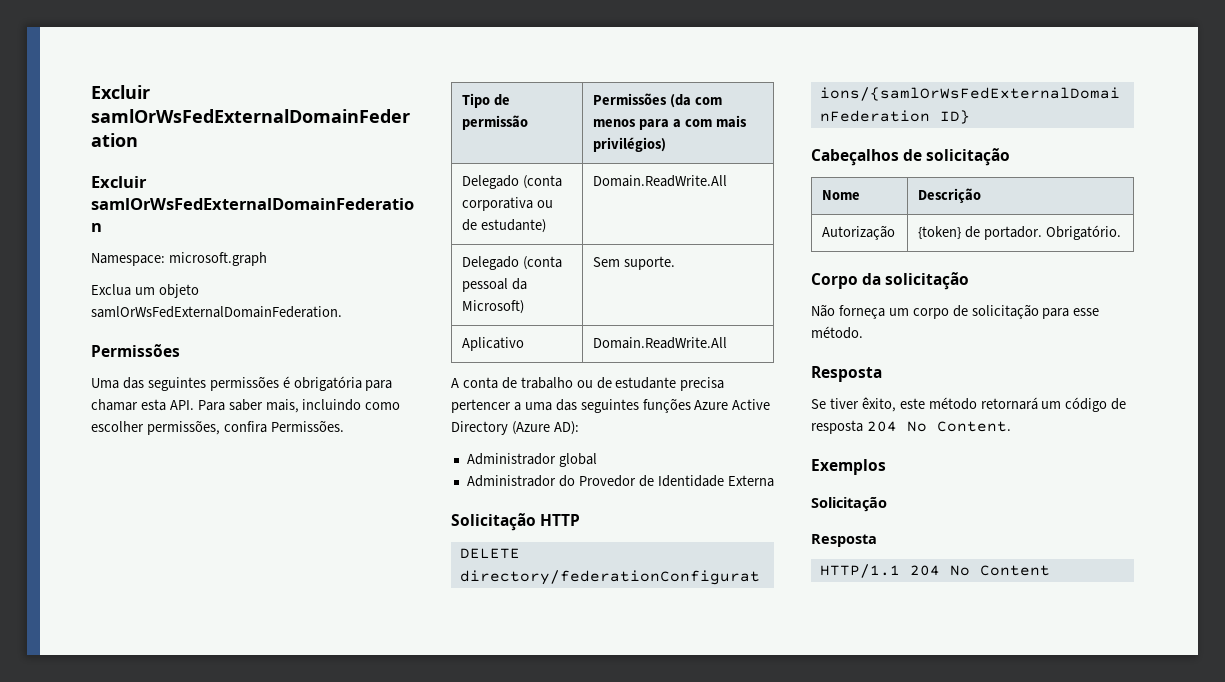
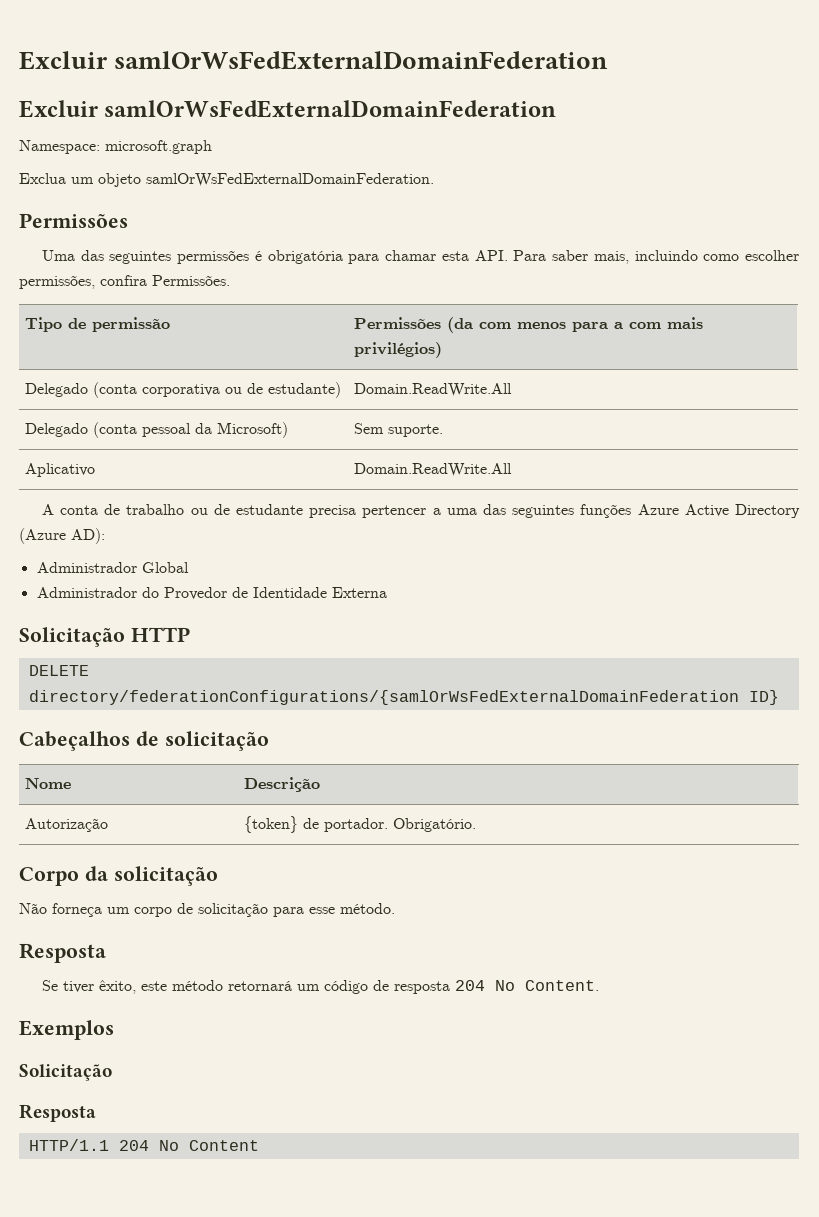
[558,453,597,467] global -> [141,562,189,573] Global

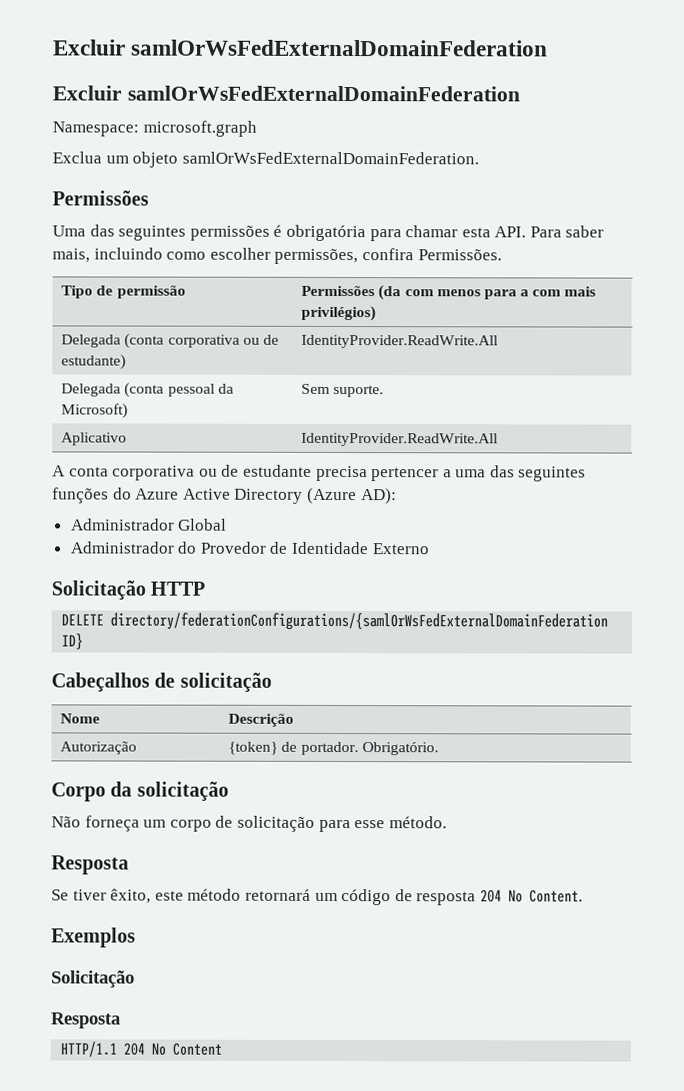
[25,383,89,397] Delegado -> [61,334,122,348] Delegada
[354,383,513,397] [25,423,89,437] Domain.ReadWrite.All // Delegado -> [301,334,499,349] [61,383,122,397] IdentityProvider.ReadWrite.All // Delegada
[354,463,513,477] Domain.ReadWrite.All -> [301,432,499,447] IdentityProvider.ReadWrite.All
[104,504,185,515] de trabalho -> [112,465,196,481] corporativa
(632, 511) none -> [112,487,132,500] do
[331,587,387,598] Externa -> [371,543,430,555] Externo

